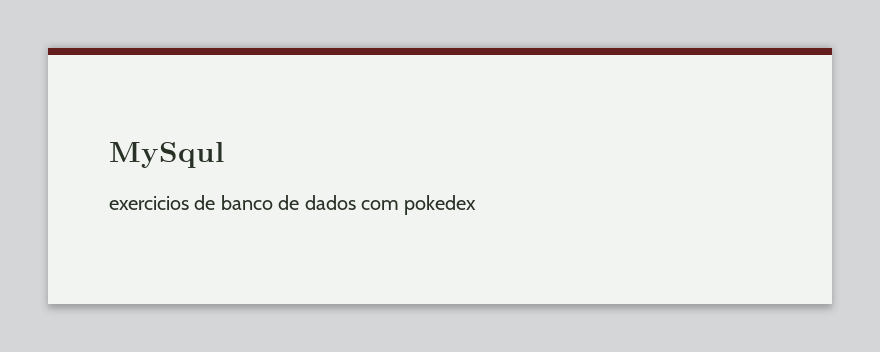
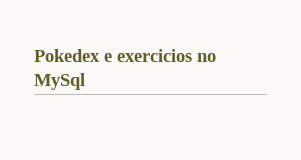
[109,142,224,168] [109,195,477,215] MySqul // exercicios de banco de dados com pokedex -> [34,49,216,62] [34,73,85,90] Pokedex e exercicios no MySql

